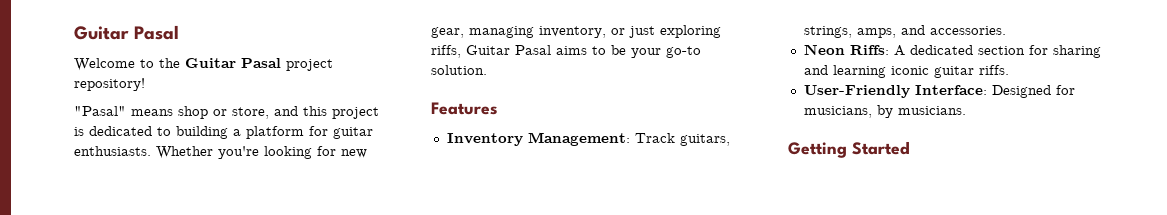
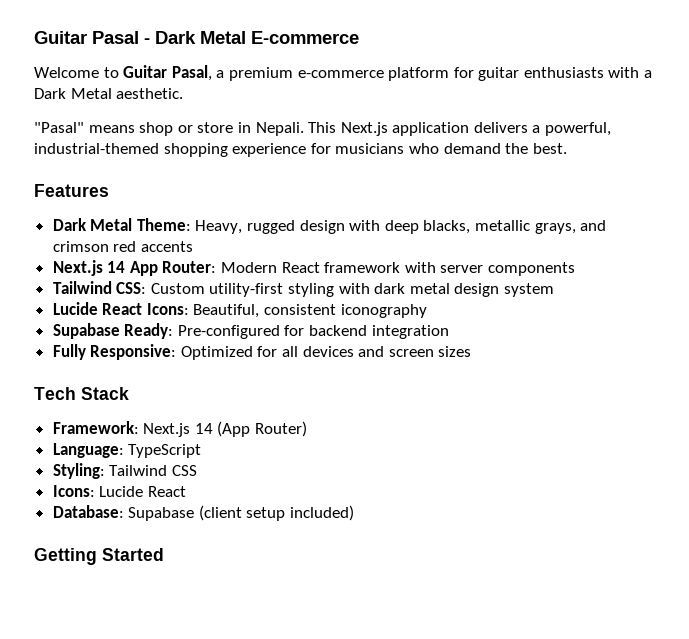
[74,25,180,40] [74,58,333,71] [74,78,145,91] [74,106,379,119] [74,126,373,139] [74,146,367,159] [431,25,721,38] [431,45,701,58] [431,65,487,75] [431,102,498,115] [446,132,730,146] [803,25,1006,38] [803,44,1101,58] [803,65,1009,78] [803,85,1075,98] [803,105,966,118] Guitar Pasal // Welcome to the Guitar Pasal project repository! // "Pasal" means shop or store, and this project is dedicated to building a platform for guitar enthusiasts. Whether you're looking for new gear, managing inventory, or just exploring riffs, Guitar Pasal aims to be your go-to solution. // Features // Inventory Management: Track guitars, strings, amps, and accessories. // Neon Riffs: A dedicated section for sharing and learning iconic guitar riffs. // User-Friendly Interface: Designed for musicians, by musicians. -> [34,31,359,44] [34,65,653,81] [34,88,184,99] [34,122,612,136] [34,143,567,157] [34,184,109,197] [52,218,607,234] [52,241,193,252] [52,260,576,276] [52,281,555,297] [52,302,427,318] [52,323,449,339] [52,344,472,360] [34,387,129,400] [52,421,308,437] [52,443,202,458] [52,463,197,479] [52,485,186,497] [52,505,355,521] Guitar Pasal - Dark Metal E-commerce // Welcome to Guitar Pasal, a premium e-commerce platform for guitar enthusiasts with a Dark Metal aesthetic. // "Pasal" means shop or store in Nepali. This Next.js application delivers a powerful, industrial-themed shopping experience for musicians who demand the best. // Features // Dark Metal Theme: Heavy, rugged design with deep blacks, metallic grays, and crimson red accents // Next.js 14 App Router: Modern React framework with server components // Tailwind CSS: Custom utility-first styling with dark metal design system // Lucide React Icons: Beautiful, consistent iconography // Supabase Ready: Pre-configured for backend integration // Fully Responsive: Optimized for all devices and screen sizes // Tech Stack // Framework: Next.js 14 (App Router) // Language: TypeScript // Styling: Tailwind CSS // Icons: Lucide React // Database: Supabase (client setup included)

